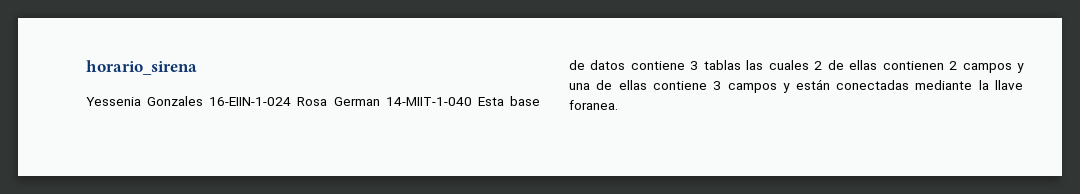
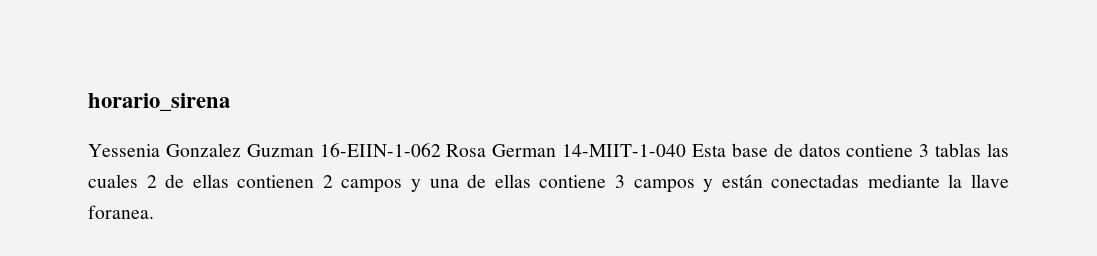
[147,96,292,106] Gonzales 16-EIIN-1-024 -> [165,143,441,157] Gonzalez Guzman 16-EIIN-1-062

